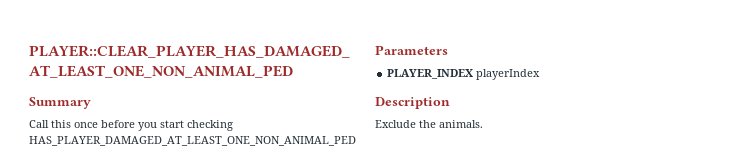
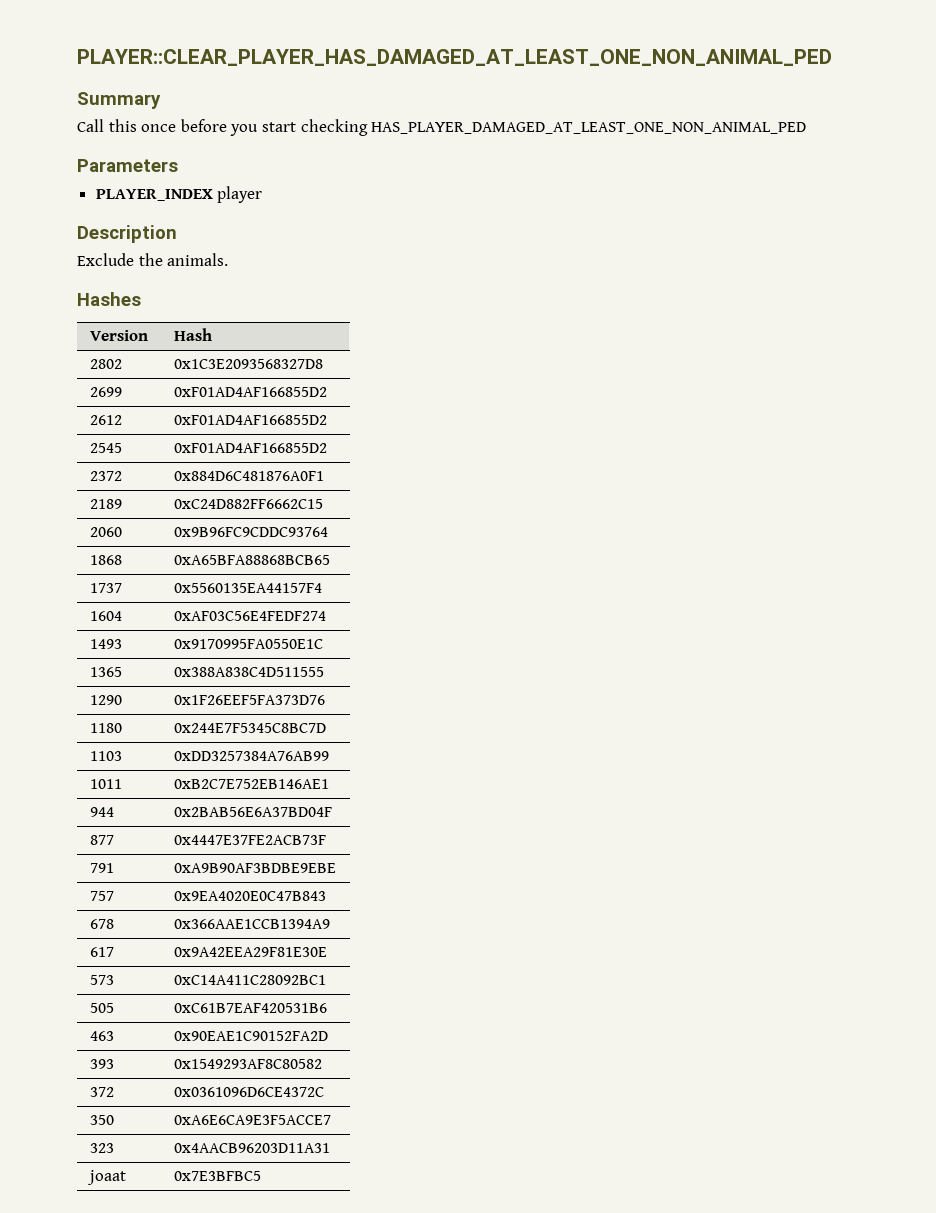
[476,69,541,80] playerIndex -> [217,186,263,203] player
(483, 124) none -> [77,292,141,306] [89,330,148,341] [173,328,212,341] [89,359,122,369] [173,359,323,369] [89,387,122,397] [173,387,327,397] [89,415,122,425] [173,415,327,425] [89,443,122,453] [173,443,327,453] [89,471,122,481] [173,471,324,481] [89,499,122,509] [173,499,323,509] [89,527,122,537] [173,527,328,537] [89,555,122,565] [173,555,330,565] [89,583,122,593] [173,583,322,593] [89,611,122,621] [173,611,326,621] [89,639,122,649] [173,639,323,649] [89,667,122,677] [173,667,324,677] [89,695,122,705] [173,695,325,705] [89,723,122,733] [173,723,326,733] [89,751,122,761] [173,751,329,761] [89,779,122,789] [173,779,329,789] [89,807,114,817] [173,807,332,817] [89,835,114,845] [173,835,326,845] [89,863,114,873] [173,863,336,873] [89,891,114,901] [173,891,326,901] [89,919,114,929] [173,919,330,929] [89,947,114,957] [173,947,327,957] [89,975,114,985] [173,975,326,985] [89,1003,114,1013] [173,1003,327,1013] [89,1031,114,1041] [173,1031,328,1041] [89,1059,114,1069] [173,1059,322,1069] [89,1087,114,1097] [173,1087,324,1097] [89,1115,114,1125] [173,1115,331,1125] [89,1143,114,1153] [173,1143,330,1153] [86,1170,126,1185] [173,1171,261,1181] // Hashes // Version | Hash // 2802 | 0x1C3E2093568327D8 // 2699 | 0xF01AD4AF166855D2 // 2612 | 0xF01AD4AF166855D2 // 2545 | 0xF01AD4AF166855D2 // 2372 | 0x884D6C481876A0F1 // 2189 | 0xC24D882FF6662C15 // 2060 | 0x9B96FC9CDDC93764 // 1868 | 0xA65BFA88868BCB65 // 1737 | 0x5560135EA44157F4 // 1604 | 0xAF03C56E4FEDF274 // 1493 | 0x9170995FA0550E1C // 1365 | 0x388A838C4D511555 // 1290 | 0x1F26EEF5FA373D76 // 1180 | 0x244E7F5345C8BC7D // 1103 | 0xDD3257384A76AB99 // 1011 | 0xB2C7E752EB146AE1 // 944 | 0x2BAB56E6A37BD04F // 877 | 0x4447E37FE2ACB73F // 791 | 0xA9B90AF3BDBE9EBE // 757 | 0x9EA4020E0C47B843 // 678 | 0x366AAE1CCB1394A9 // 617 | 0x9A42EEA29F81E30E // 573 | 0xC14A411C28092BC1 // 505 | 0xC61B7EAF420531B6 // 463 | 0x90EAE1C90152FA2D // 393 | 0x1549293AF8C80582 // 372 | 0x0361096D6CE4372C // 350 | 0xA6E6CA9E3F5ACCE7 // 323 | 0x4AACB96203D11A31 // joaat | 0x7E3BFBC5

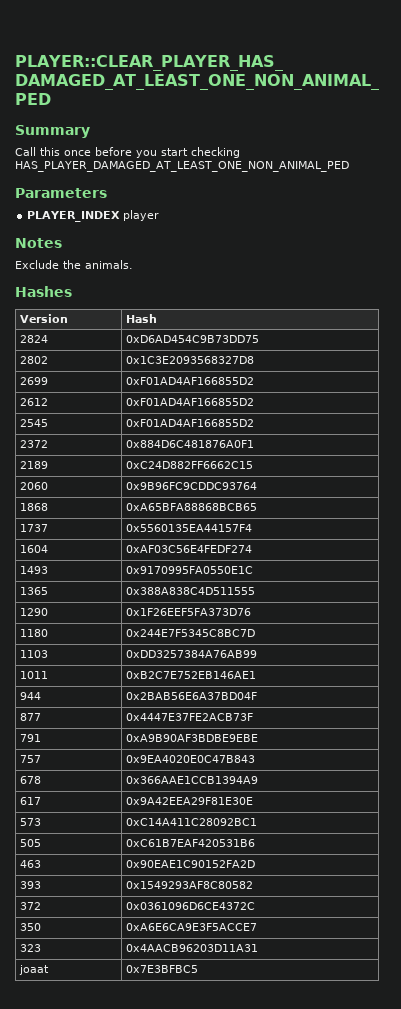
[77,225,177,243] Description -> [15,238,62,248] Notes
(212, 334) none -> [20,335,49,343] [126,335,260,343] // 2824 | 0xD6AD454C9B73DD75

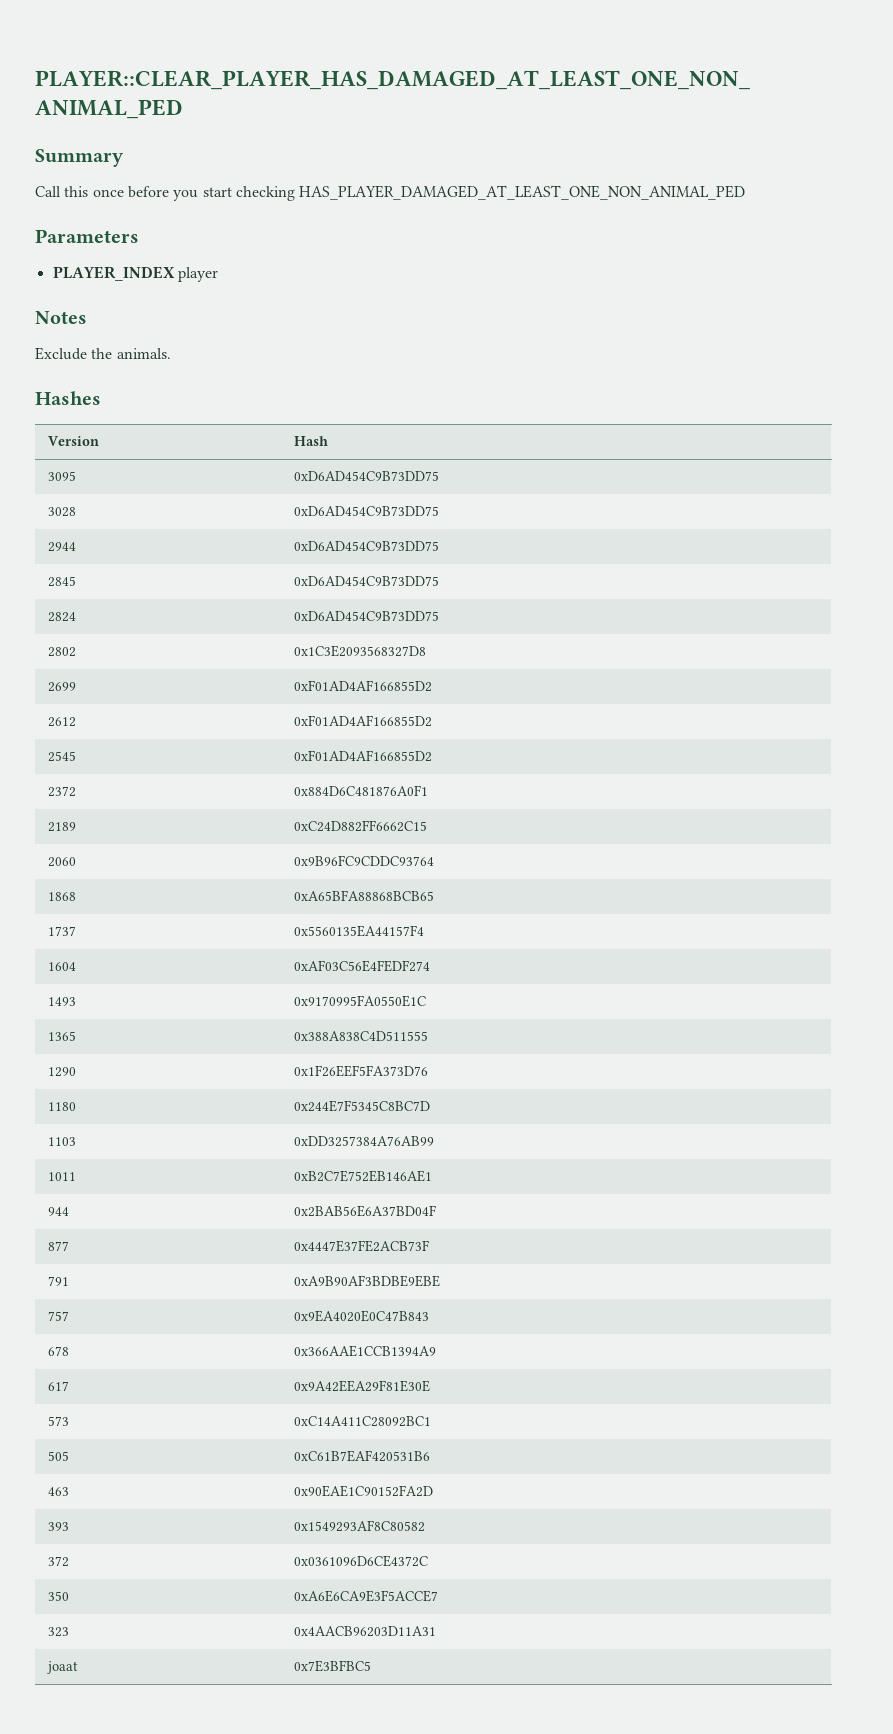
(158, 318) none -> [47,471,76,481] [293,471,439,481] [47,507,76,517] [293,506,439,516] [47,542,76,552] [293,541,439,551] [47,576,76,587] [293,576,439,586] // 3095 | 0xD6AD454C9B73DD75 // 3028 | 0xD6AD454C9B73DD75 // 2944 | 0xD6AD454C9B73DD75 // 2845 | 0xD6AD454C9B73DD75

